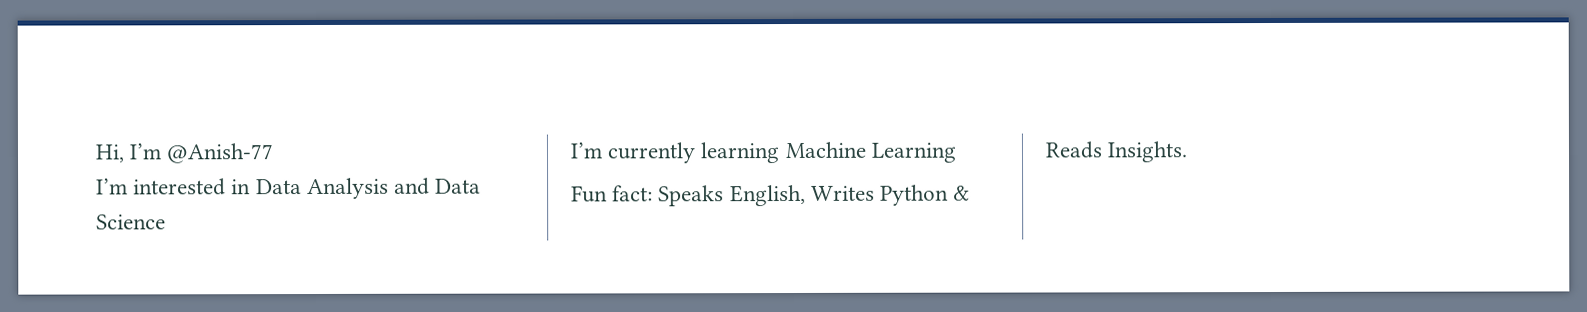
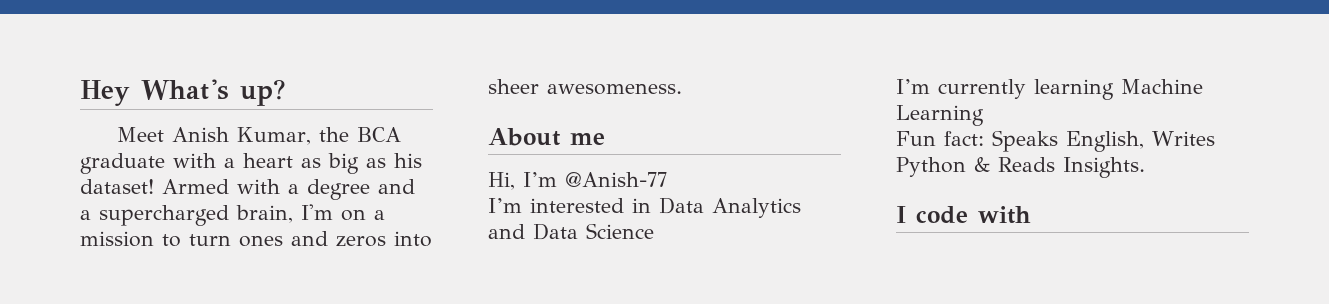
(95, 153) none -> [80,79,286,106] [116,127,401,145] [80,153,422,174] [80,179,415,200] [80,204,385,226] [80,231,432,247] [488,79,682,95] [488,128,605,146] Hey What's up? // Meet Anish Kumar, the BCA graduate with a heart as big as his dataset! Armed with a degree and a supercharged brain, I'm on a mission to turn ones and zeros into sheer awesomeness. // About me //
[306,177,389,200] Analysis -> [712,198,801,218] Analytics
(1189, 152) none -> [896,206,1031,224] // I code with

